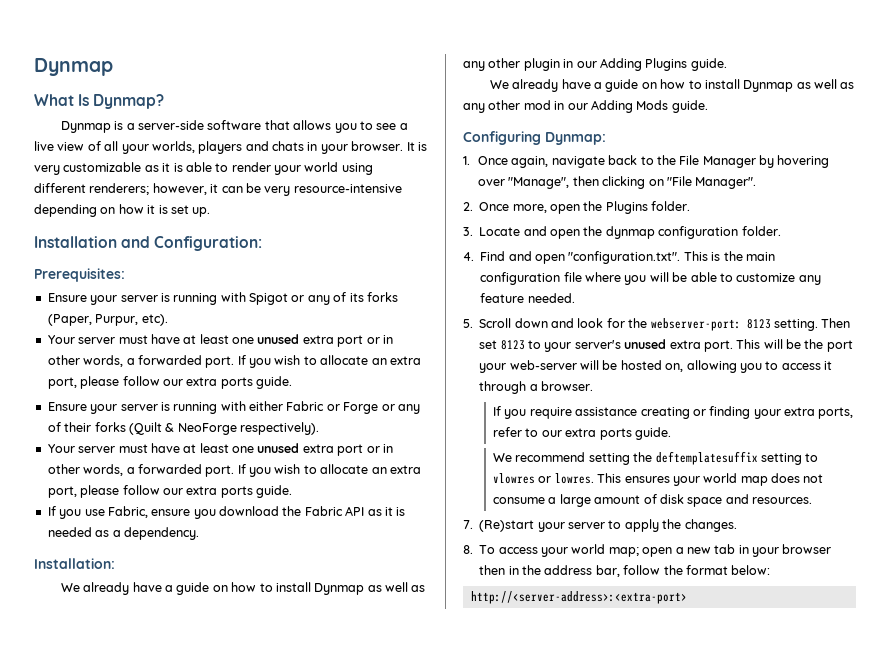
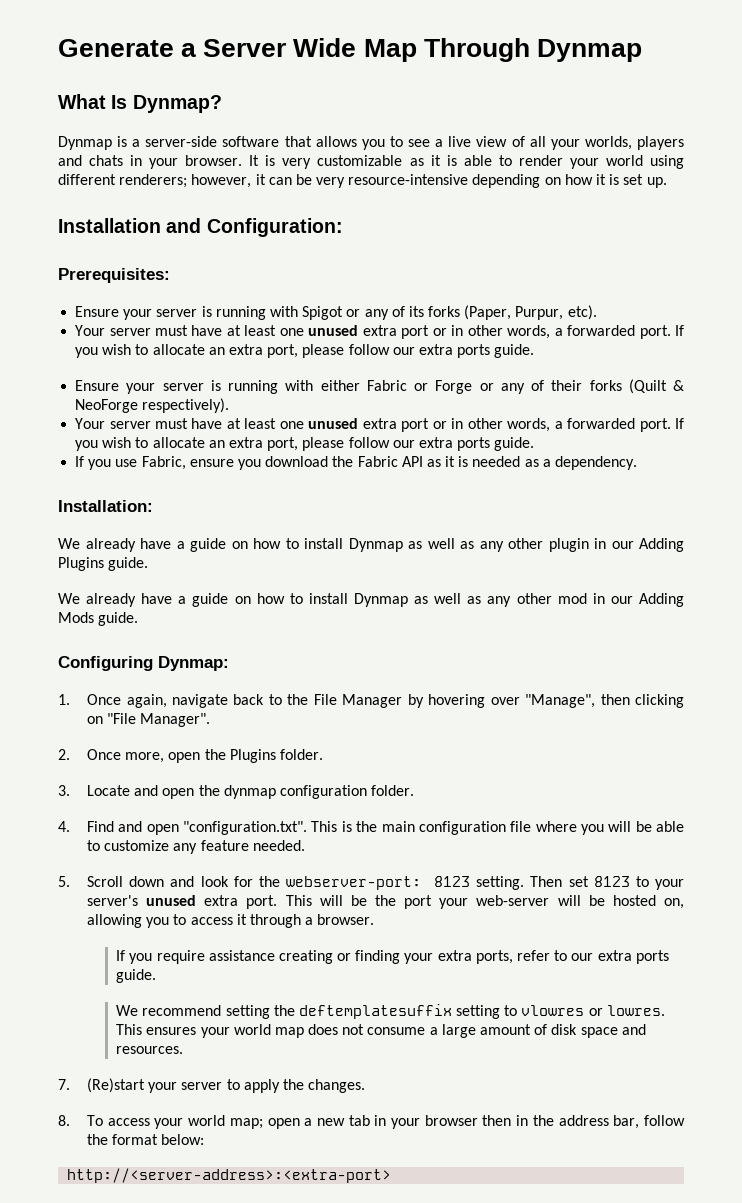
(34, 67) none -> [58,38,530,62] Generate a Server Wide Map Through

